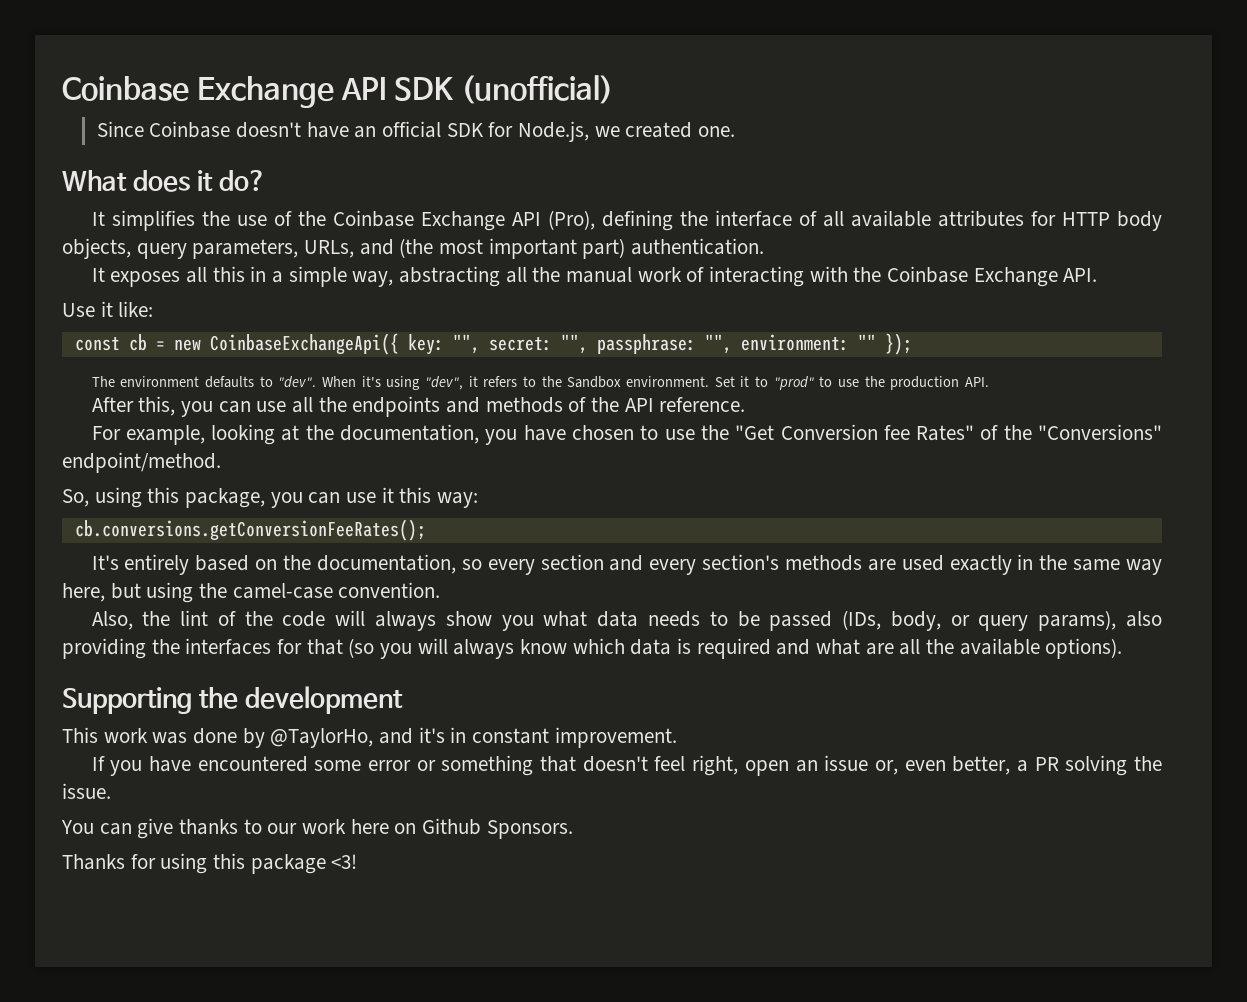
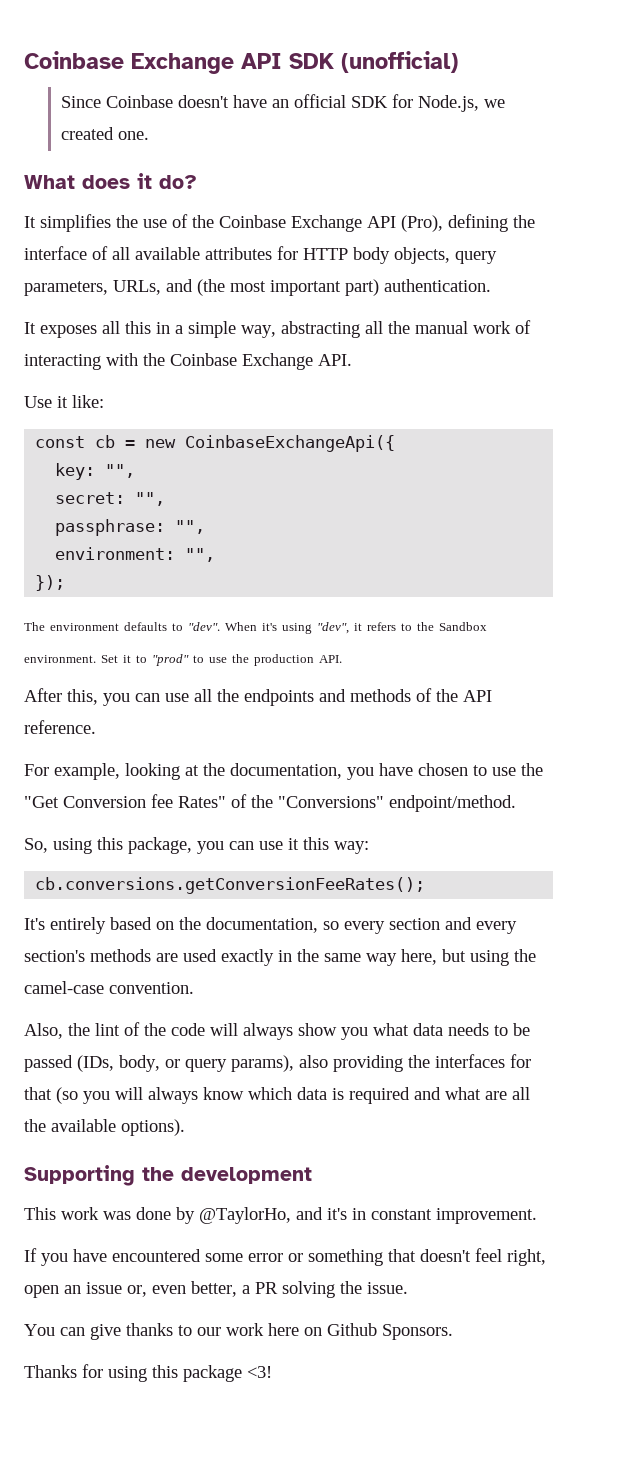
(399, 344) none -> (396, 443) //
(480, 344) none -> (136, 471) //
(588, 344) none -> (166, 499) //
[740,334,876,351] environment: "" -> [55,547,216,562] // environment: "", //

